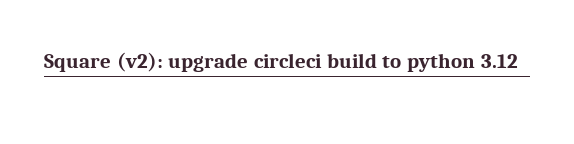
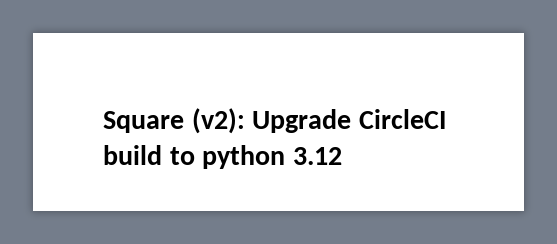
[168,53,323,72] upgrade circleci -> [252,109,446,133] Upgrade CircleCI

